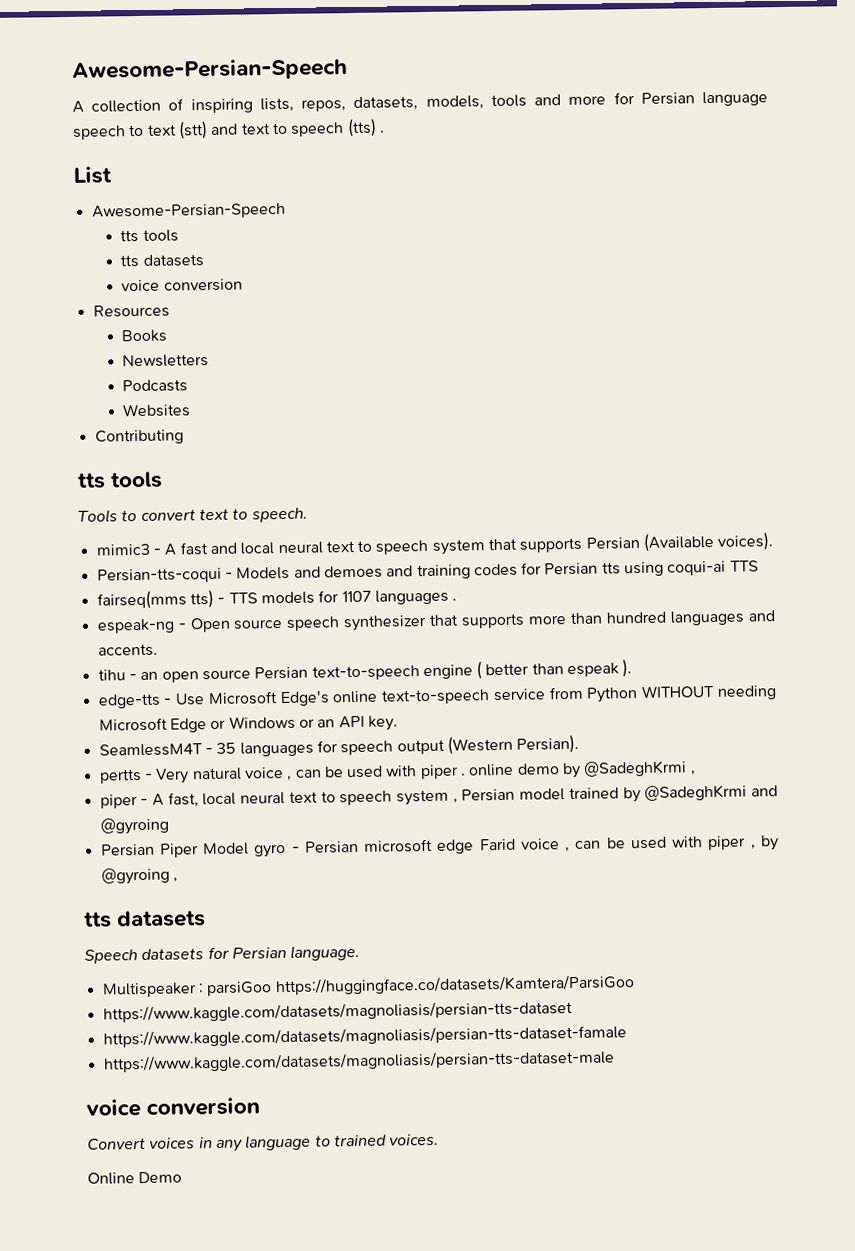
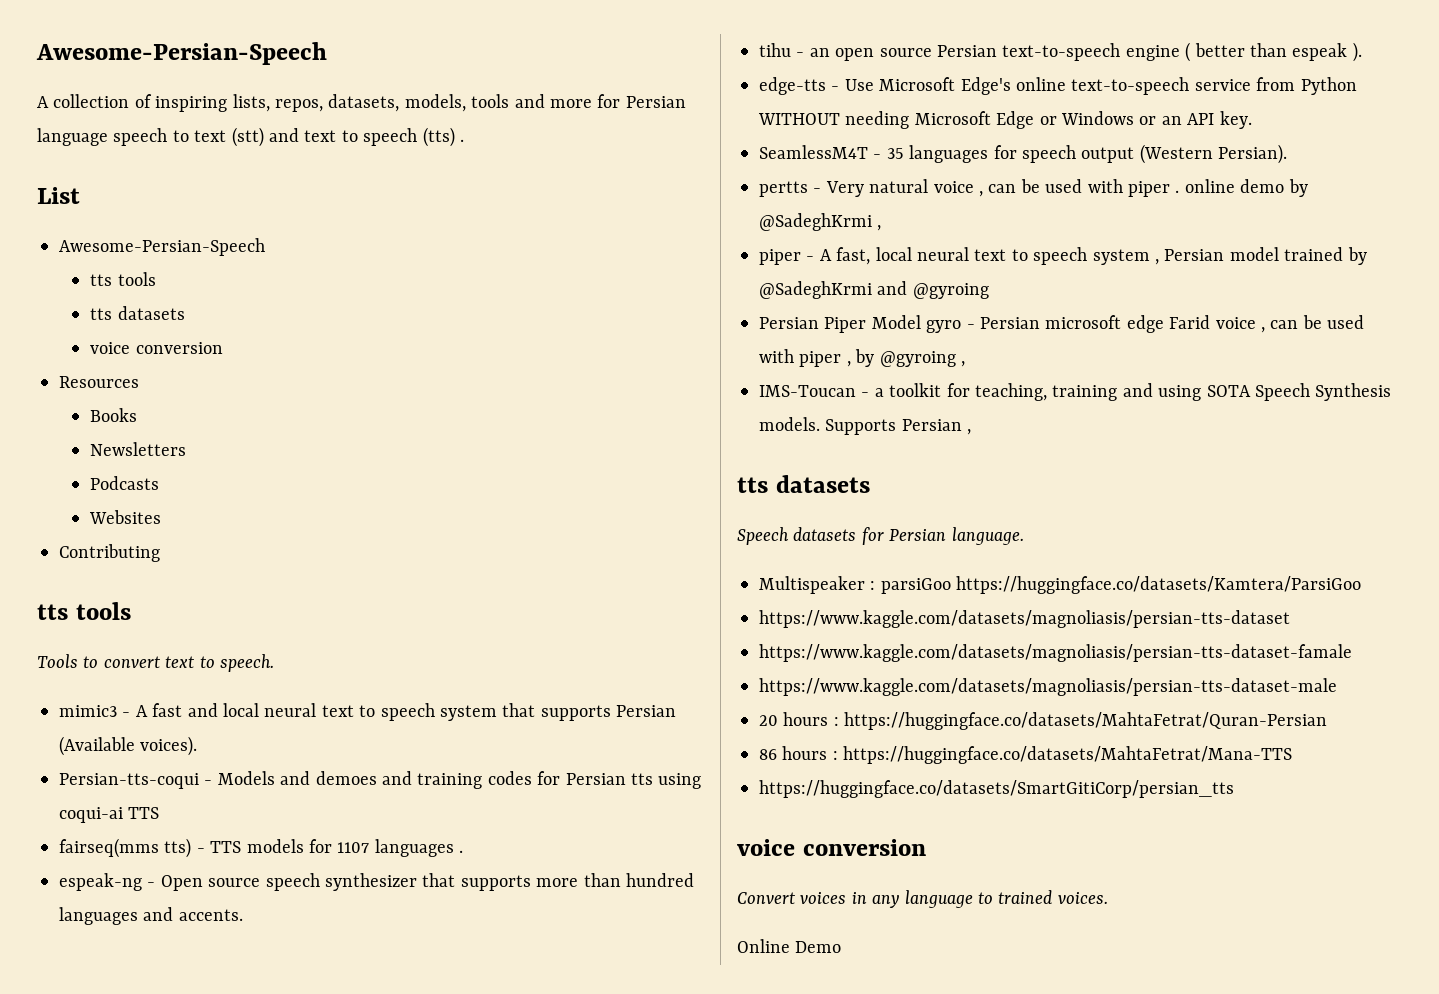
(178, 880) none -> [759,383,1392,401] [759,417,972,435] // IMS-Toucan - a toolkit for teaching, training and using SOTA Speech Synthesis models. Supports Persian ,
(615, 1061) none -> [759,712,1328,730] [759,746,1293,764] [759,780,1234,798] // 20 hours : https://huggingface.co/datasets/MahtaFetrat/Quran-Persian // 86 hours : https://huggingface.co/datasets/MahtaFetrat/Mana-TTS // https://huggingface.co/datasets/SmartGitiCorp/persian_tts

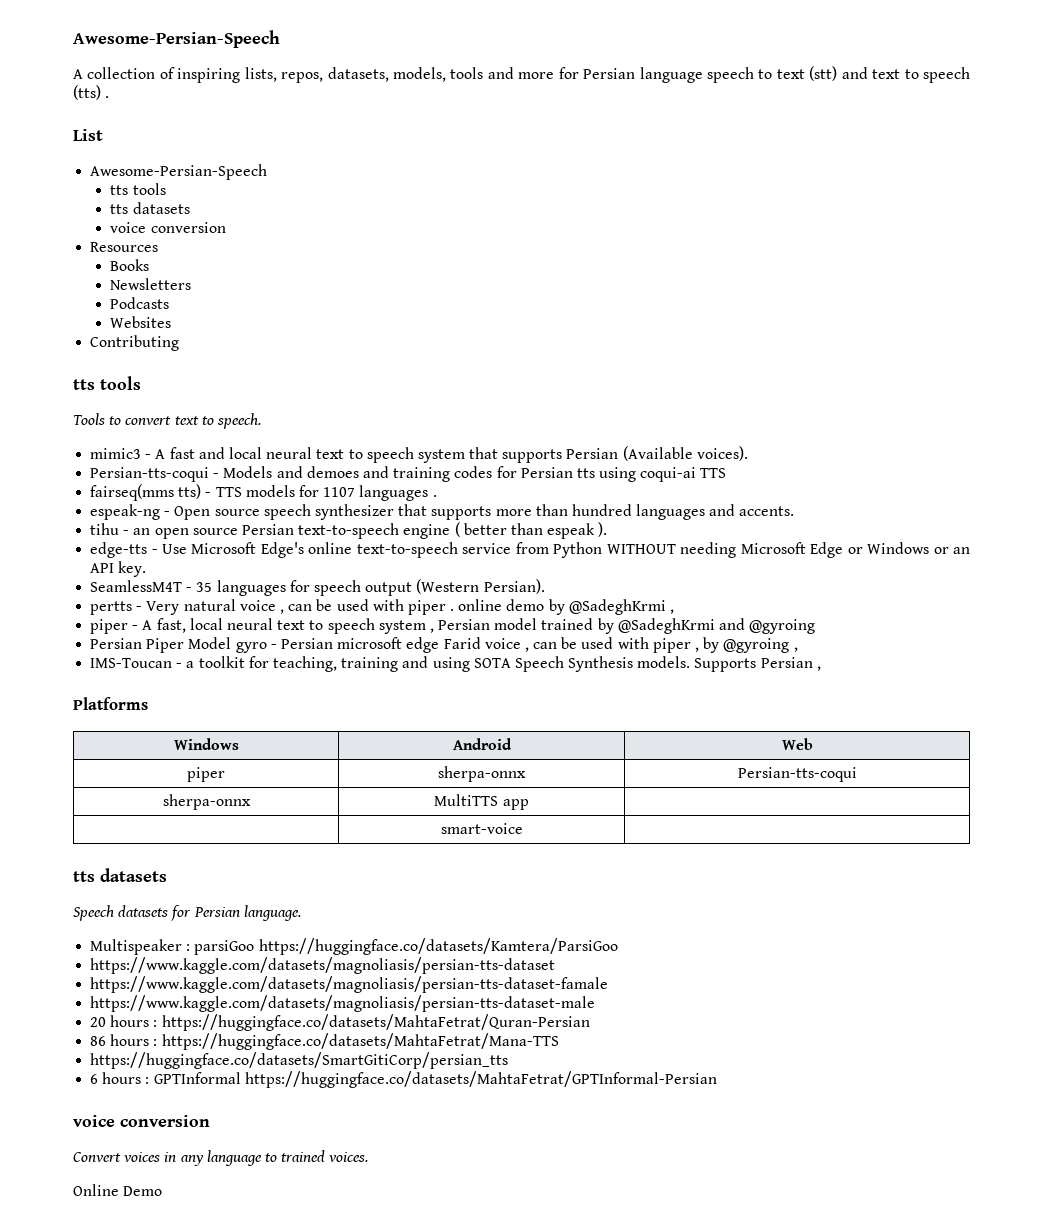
(972, 432) none -> [73,697,148,710] [173,738,239,750] [452,738,512,750] [781,738,813,750] [187,767,225,782] [438,766,526,782] [737,767,857,782] [162,794,251,810] [434,794,529,810] [440,823,523,834] // Platforms // Windows | Android | Web // piper | sherpa-onnx | Persian-tts-coqui // sherpa-onnx | MultiTTS app | // | smart-voice |
(1234, 789) none -> [90,1071,717,1088] // 6 hours : GPTInformal https://huggingface.co/datasets/MahtaFetrat/GPTInformal-Persian

